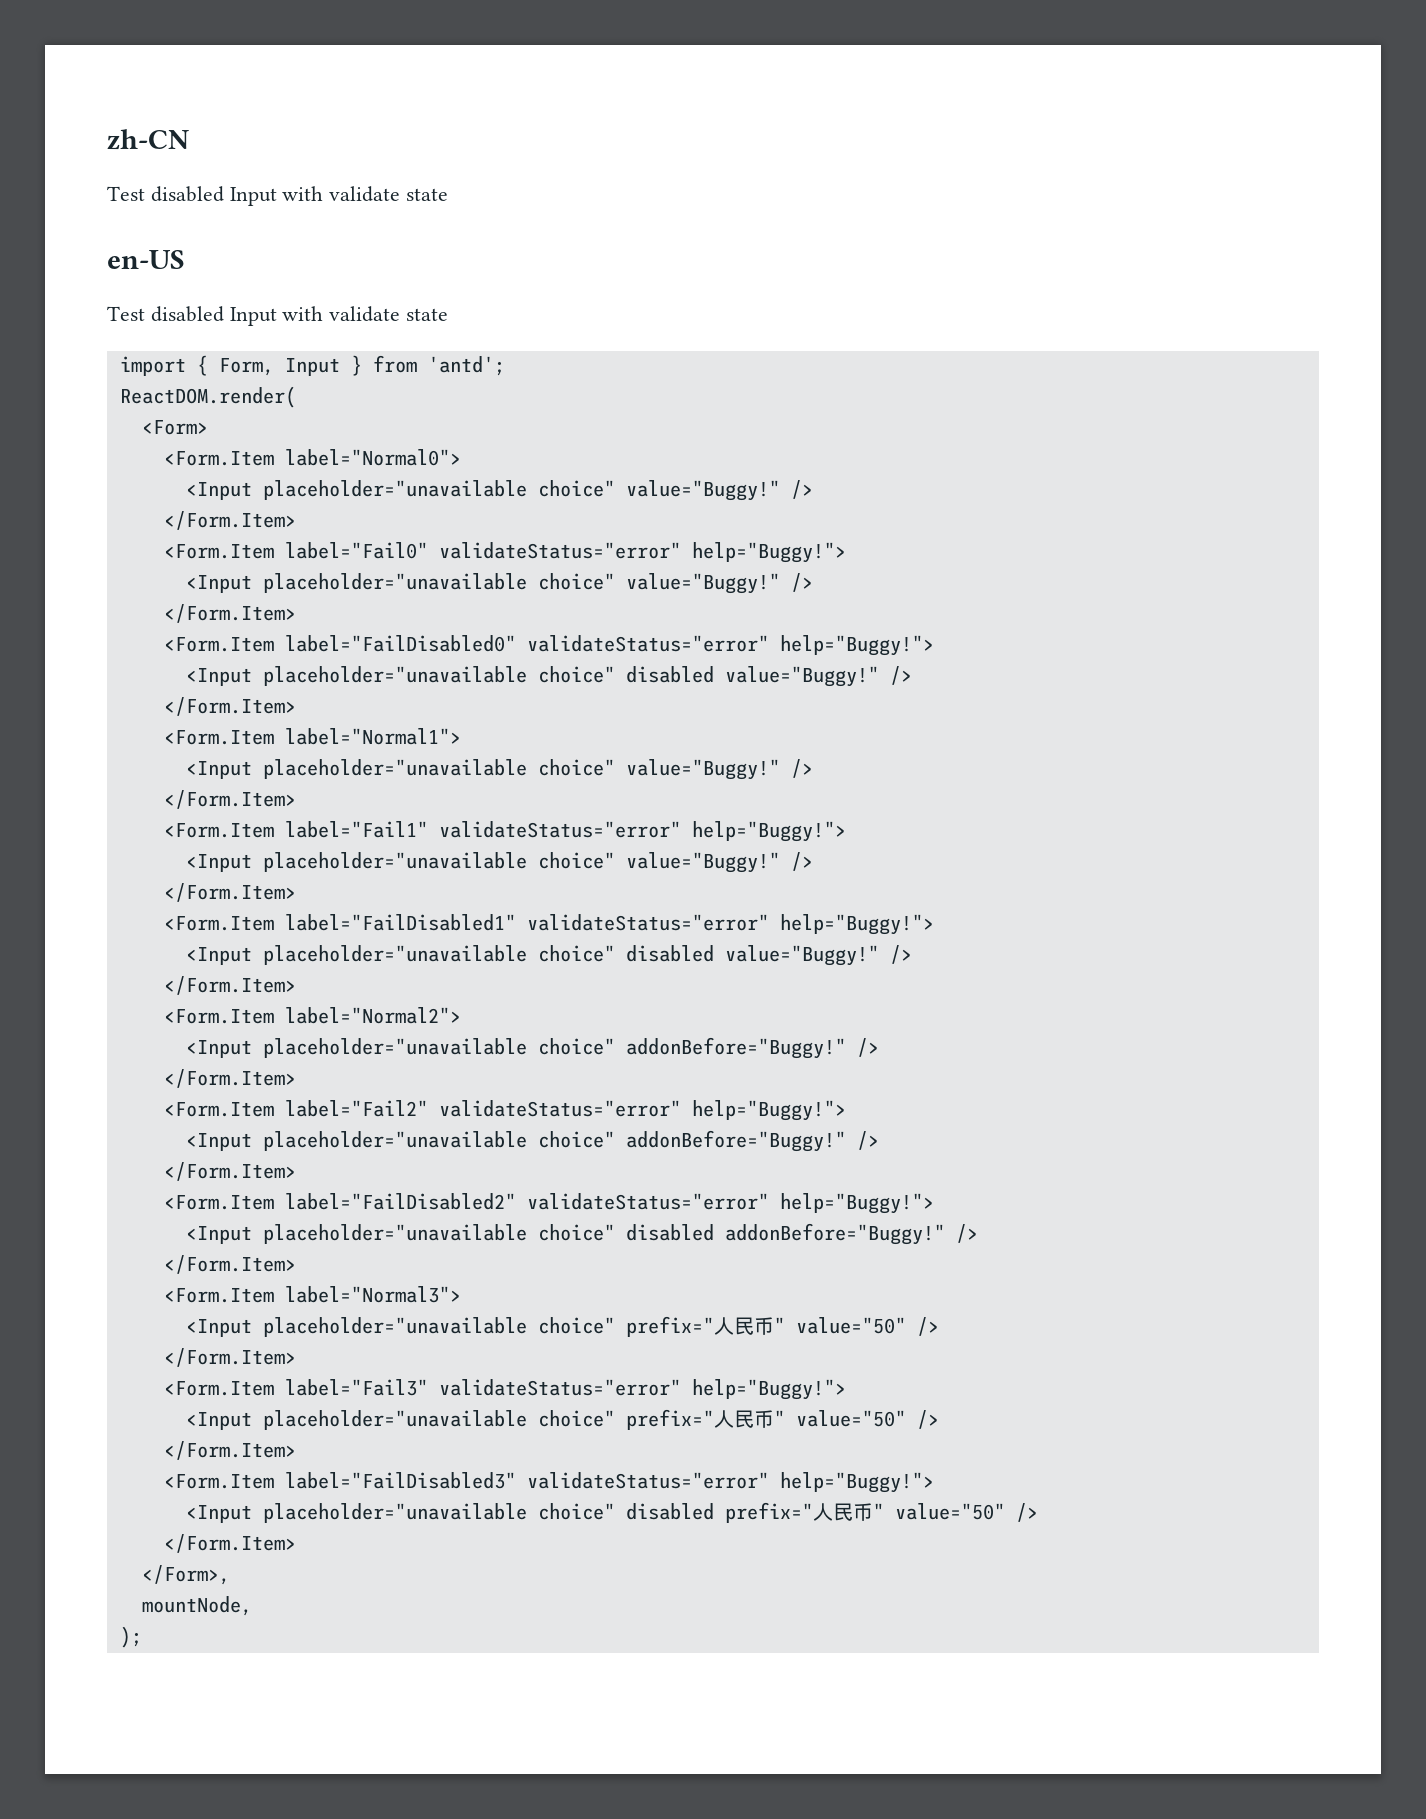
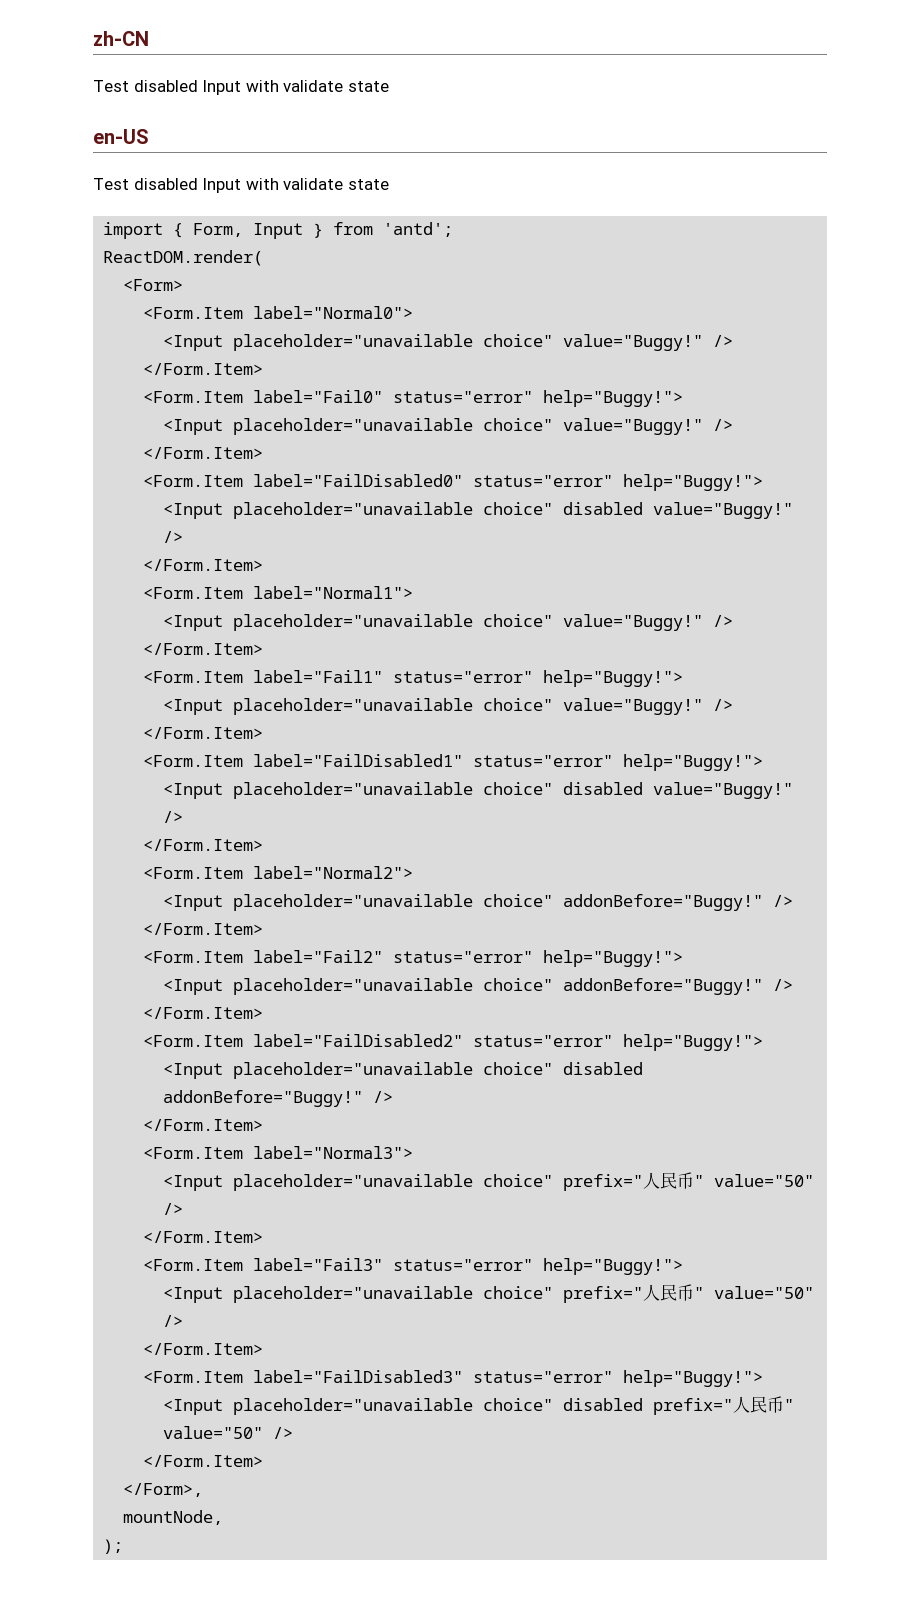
[438,542,681,559] validateStatus="error" -> [393,391,534,403] status="error"
[526,635,769,652] validateStatus="error" -> [473,475,614,487] status="error"
[438,821,681,838] validateStatus="error" -> [393,671,534,683] status="error"
[526,914,769,931] validateStatus="error" -> [473,755,614,767] status="error"
[438,1100,681,1117] validateStatus="error" -> [393,951,534,963] status="error"
[526,1193,769,1210] validateStatus="error" -> [473,1035,614,1047] status="error"
[438,1379,681,1396] validateStatus="error" -> [393,1259,534,1271] status="error"
[526,1472,769,1489] validateStatus="error" -> [473,1371,614,1383] status="error"

